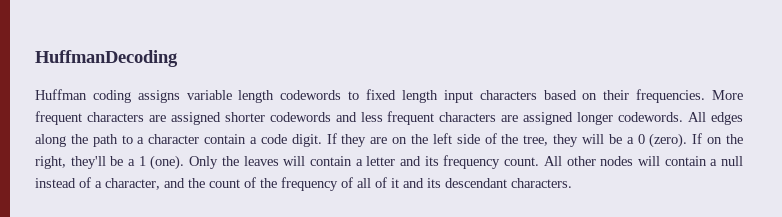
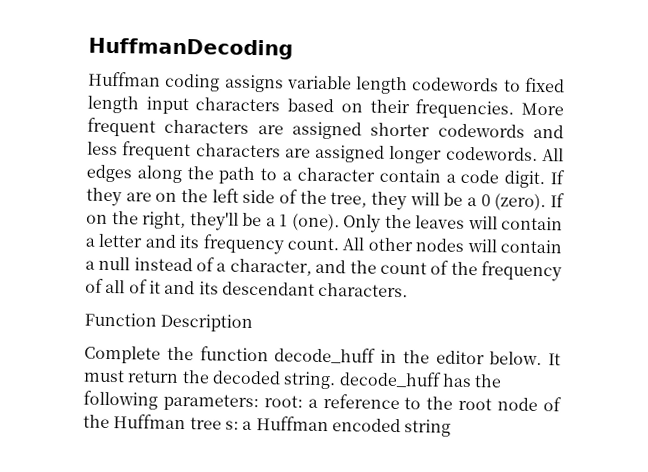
(572, 183) none -> [84,312,254,333] [84,345,561,366] [83,369,503,390] [83,390,563,412] [83,414,452,437] // Function Description // Complete the function decode_huff in the editor below. It must return the decoded string. decode_huff has the following parameters: root: a reference to the root node of the Huffman tree s: a Huffman encoded string

